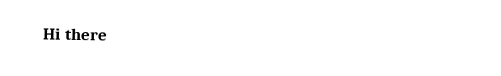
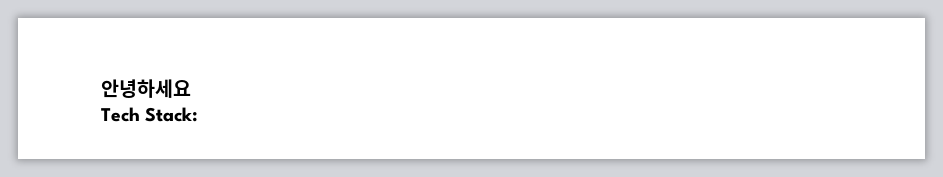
[42,27,108,41] Hi there -> [101,79,191,98] [101,107,199,122] 안녕하세요 // Tech Stack:

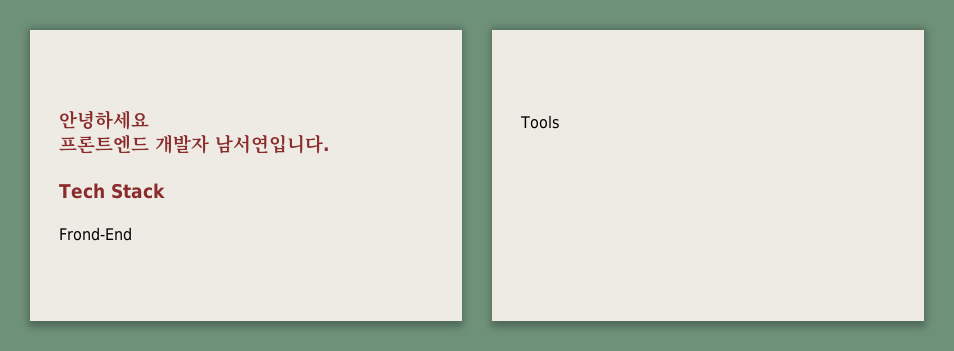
[101,107,199,122] Tech Stack: -> [59,134,330,154] [59,183,165,199] [59,227,132,241] [520,115,560,129] 프론트엔드 개발자 남서연입니다. // Tech Stack // Frond-End // Tools

